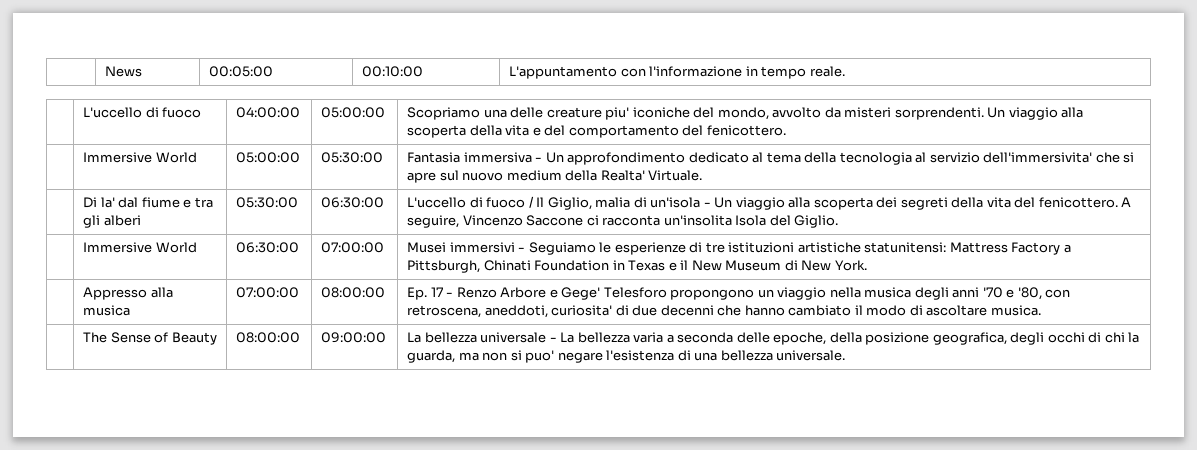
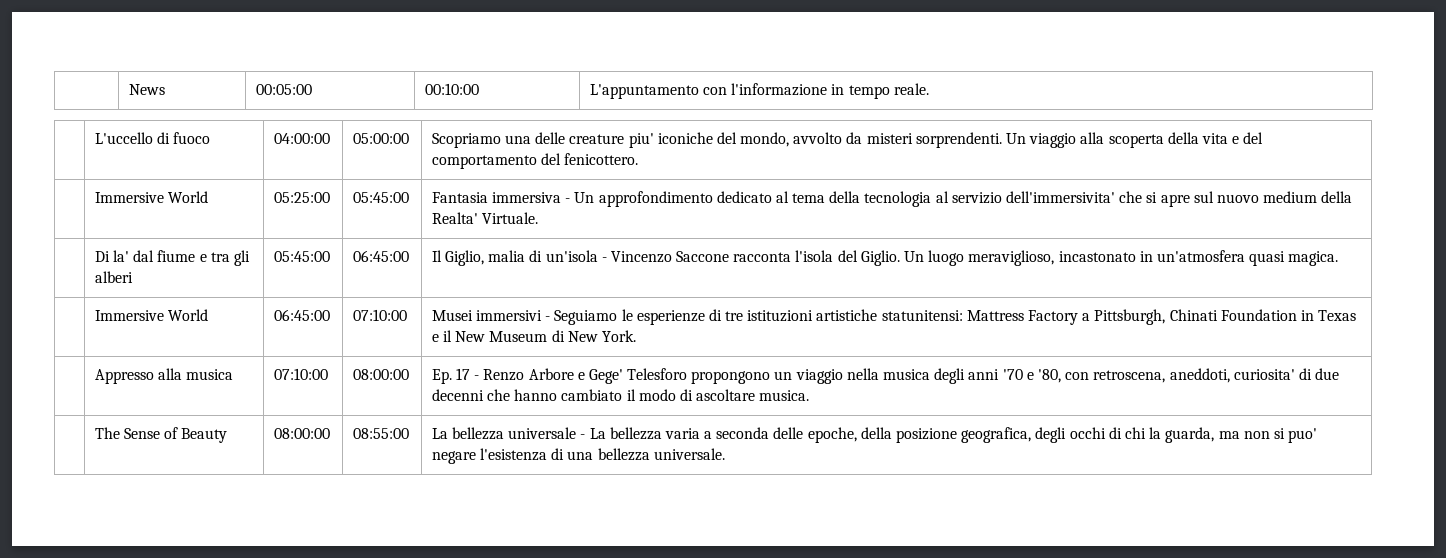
[236,152,301,163] [321,152,384,163] 05:00:00 | 05:30:00 -> [273,192,330,203] [352,192,409,203] 05:25:00 | 05:45:00
[236,197,299,208] [321,197,385,208] [407,196,534,208] 05:30:00 | 06:30:00 | L'uccello di fuoco / -> [273,251,330,262] [352,250,409,262] 05:45:00 | 06:45:00 |
[714,197,1132,210] [407,215,839,228] [83,242,197,253] [236,242,300,253] [321,242,385,253] Un viaggio alla scoperta dei segreti della vita del fenicottero. A seguire, Vincenzo Saccone ci racconta un'insolita Isola del Giglio. // | Immersive World | 06:30:00 | 07:00:00 -> [610,250,1339,266] [94,309,209,321] [273,309,330,321] [352,309,407,321] Vincenzo Saccone racconta l'isola del Giglio. Un luogo meraviglioso, incastonato in un'atmosfera quasi magica. // | Immersive World | 06:45:00 | 07:10:00
[236,287,300,298] 07:00:00 -> [273,368,328,380] 07:10:00
[321,332,387,343] 09:00:00 -> [352,428,409,439] 08:55:00

